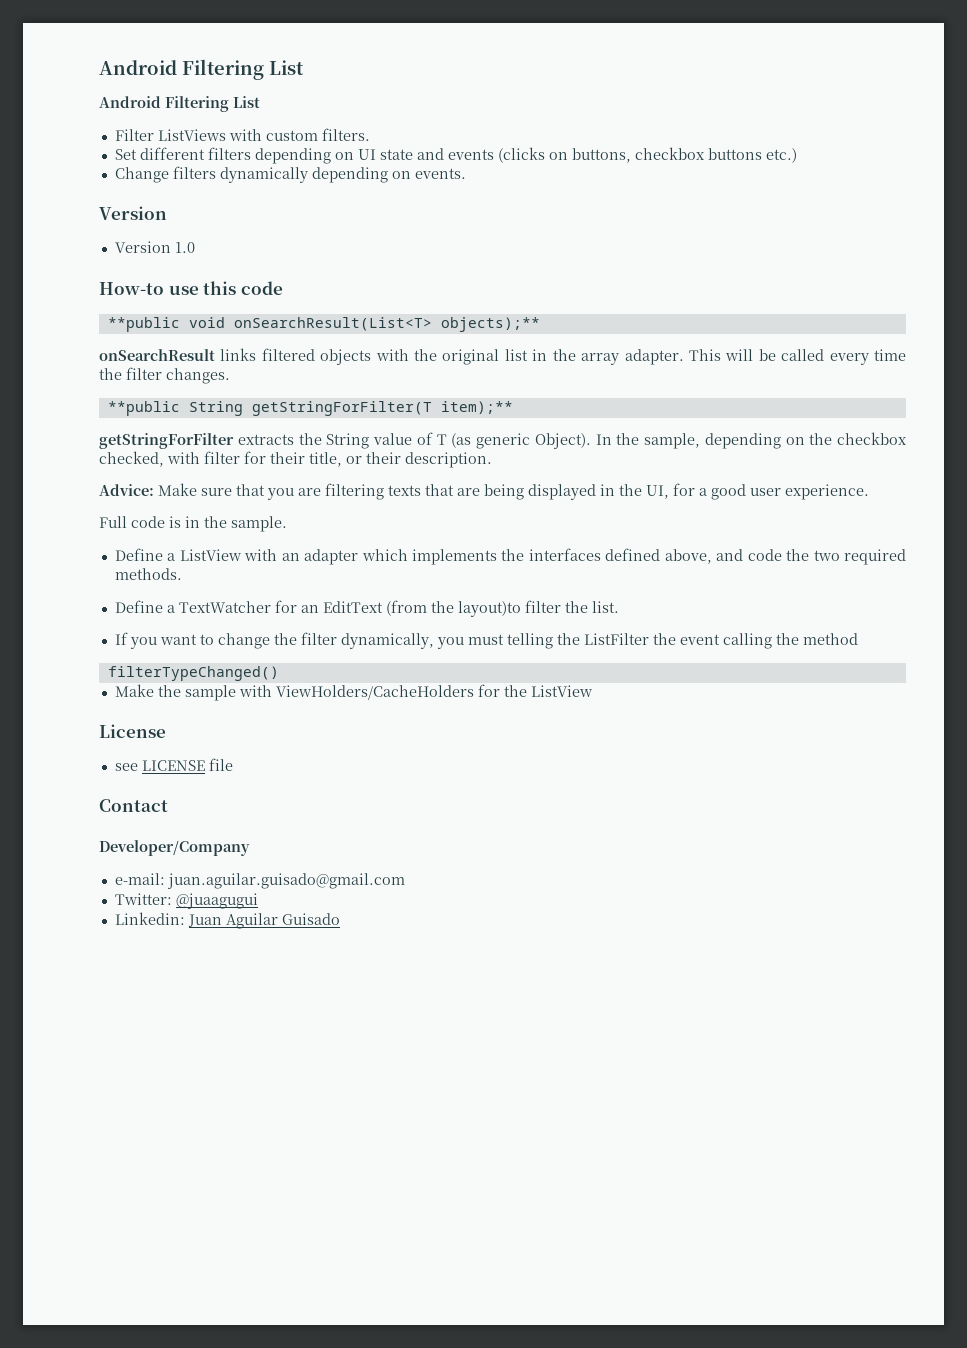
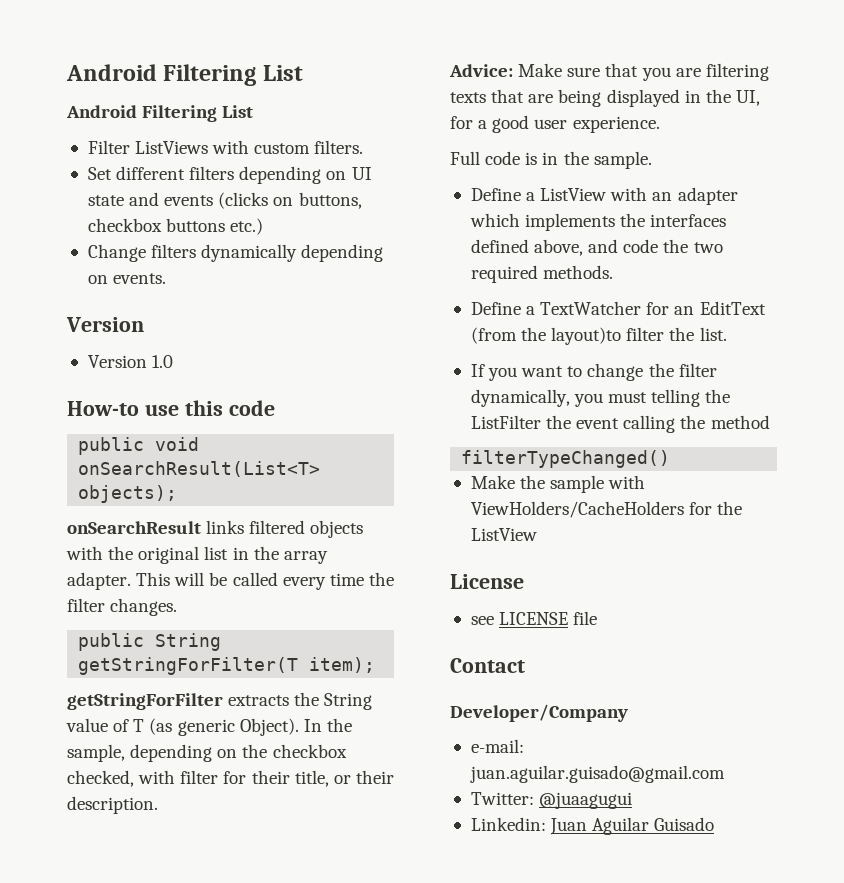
[107,317,180,332] **public -> [78,437,145,455] public
[440,317,540,332] objects);** -> [78,485,178,503] objects);
[107,401,180,416] **public -> [78,633,145,651] public
[440,401,513,414] item);** -> [309,657,376,673] item);

